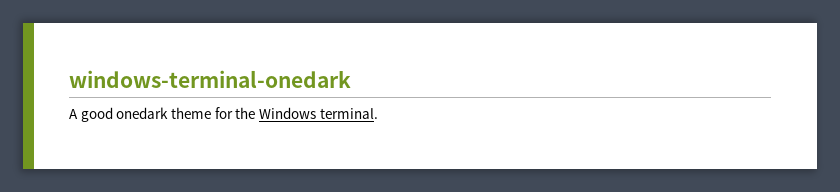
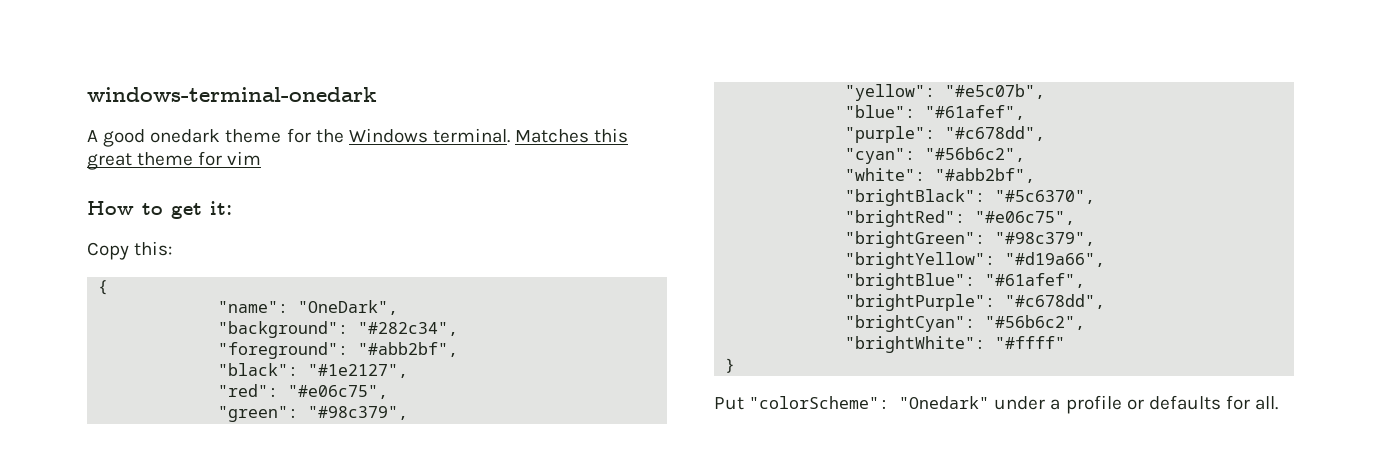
(378, 113) none -> [515,128,629,143] [87,151,262,170] [87,201,232,219] [87,241,173,260] [98,280,109,295] [218,300,399,315] [218,321,459,338] [218,342,459,359] [218,363,409,378] [218,384,389,399] [218,406,409,422] [845,84,1046,101] [845,105,1026,120] [845,126,1046,143] [845,147,1026,164] [845,168,1036,183] [845,189,1096,206] [845,210,1076,227] [845,231,1096,248] [845,252,1106,269] [845,273,1086,290] [845,294,1106,311] [845,315,1086,332] [845,336,1066,353] [725,358,736,373] [714,395,1279,414] Matches this great theme for vim // How to get it: // Copy this: // { // "name": "OneDark", // "background": "#282c34", // "foreground": "#abb2bf", // "black": "#1e2127", // "red": "#e06c75", // "green": "#98c379", // "yellow": "#e5c07b", // "blue": "#61afef", // "purple": "#c678dd", // "cyan": "#56b6c2", // "white": "#abb2bf", // "brightBlack": "#5c6370", // "brightRed": "#e06c75", // "brightGreen": "#98c379", // "brightYellow": "#d19a66", // "brightBlue": "#61afef", // "brightPurple": "#c678dd", // "brightCyan": "#56b6c2", // "brightWhite": "#ffff" // } // Put "colorScheme": "Onedark" under a profile or defaults for all.

